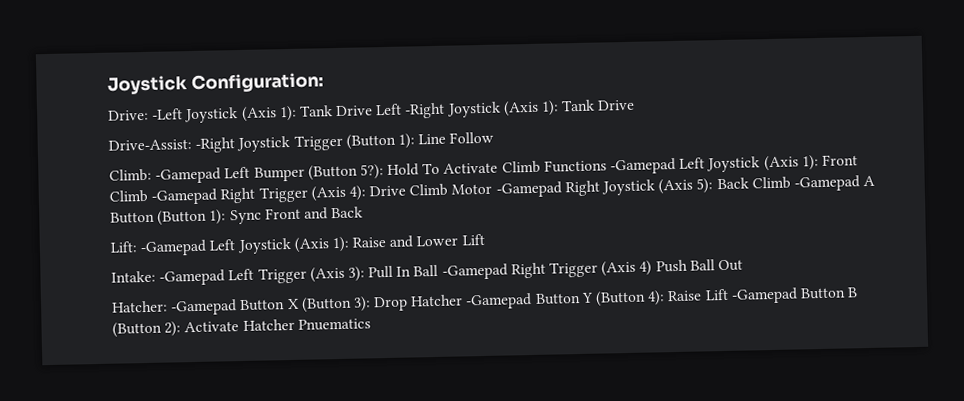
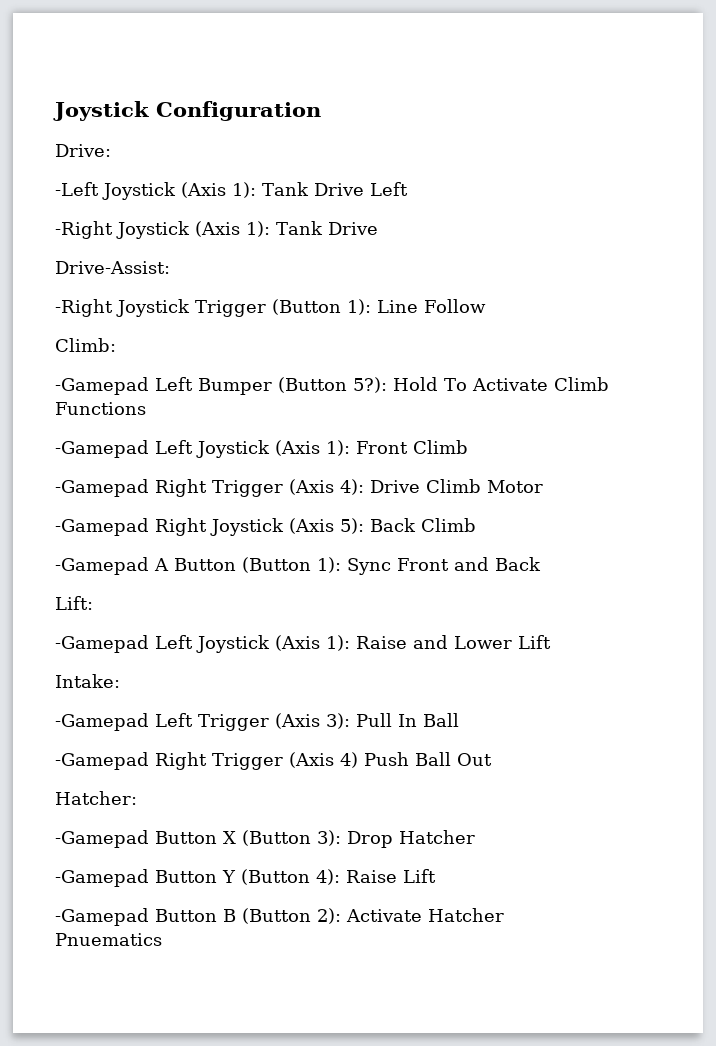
[107,72,324,95] Joystick Configuration: -> [53,101,321,121] Joystick Configuration
(149, 115) none -> (111, 150) //
(403, 109) none -> (408, 189) //
(192, 145) none -> (170, 267) //
(152, 175) none -> (116, 345) //
(607, 166) none -> (146, 408) //
(148, 196) none -> (468, 447) //
(493, 189) none -> (543, 486) //
(791, 183) none -> (476, 525) //
(137, 247) none -> (93, 603) //
(156, 276) none -> (120, 681) //
(439, 270) none -> (459, 720) //
(168, 306) none -> (137, 798) //
(464, 300) none -> (475, 837) //
(729, 294) none -> (436, 876) //

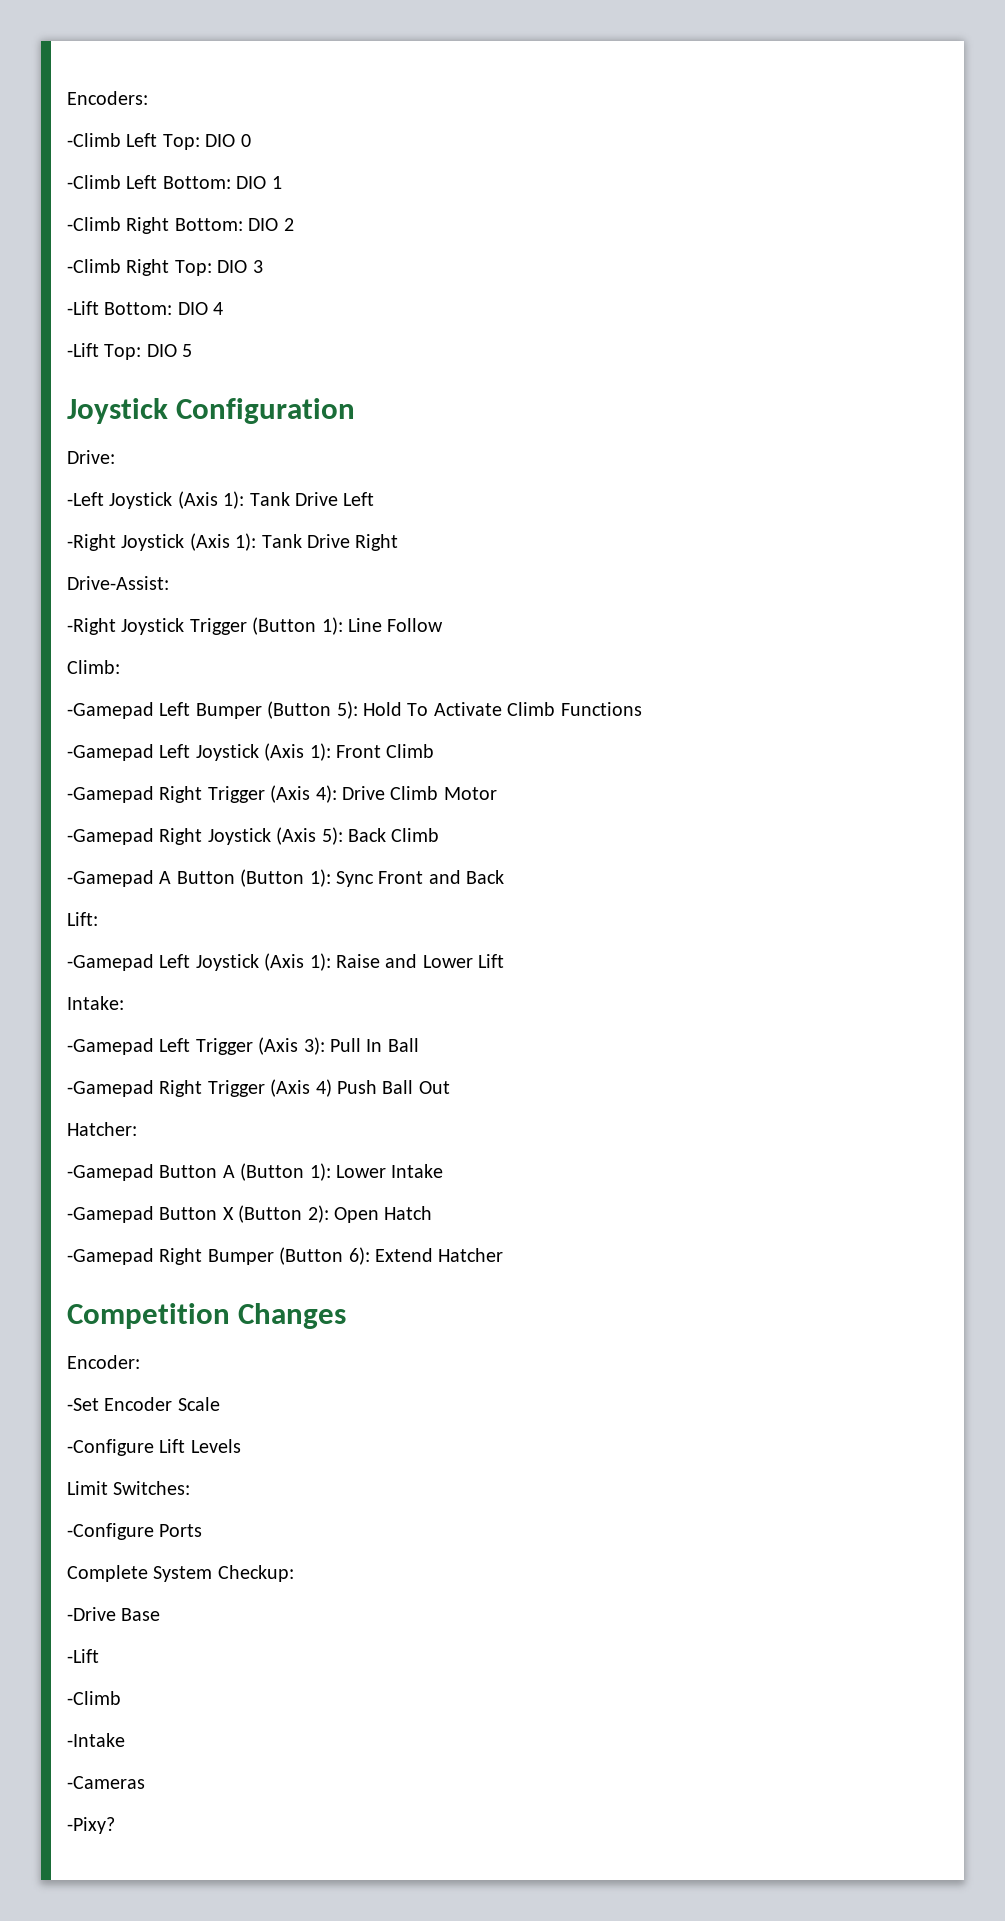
(53, 111) none -> [67,91,148,105] [67,133,251,150] [67,175,282,189] [67,217,294,234] [67,259,263,276] [67,301,224,315] [67,343,193,360] Encoders: // -Climb Left Top: DIO 0 // -Climb Left Bottom: DIO 1 // -Climb Right Bottom: DIO 2 // -Climb Right Top: DIO 3 // -Lift Bottom: DIO 4 // -Lift Top: DIO 5 //
(378, 228) none -> [355,534,399,551] Right
[353,377,387,393] 5?): -> [336,701,358,719] 5):
[223,830,475,848] [55,869,436,887] [55,908,504,926] [55,933,162,946] X (Button 3): Drop Hatcher // -Gamepad Button Y (Button 4): Raise Lift // -Gamepad Button B (Button 2): Activate Hatcher Pnuematics -> [222,1163,444,1181] [67,1205,433,1223] [67,1247,504,1265] [67,1303,347,1329] [67,1355,140,1369] [67,1397,220,1411] [67,1439,241,1456] [67,1481,191,1495] [67,1523,203,1540] [67,1565,294,1582] [67,1607,161,1621] [67,1649,99,1663] [67,1691,121,1705] [67,1733,125,1747] [67,1776,145,1789] [67,1817,115,1834] A (Button 1): Lower Intake // -Gamepad Button X (Button 2): Open Hatch // -Gamepad Right Bumper (Button 6): Extend Hatcher // Competition Changes // Encoder: // -Set Encoder Scale // -Configure Lift Levels // Limit Switches: // -Configure Ports // Complete System Checkup: // -Drive Base // -Lift // -Climb // -Intake // -Cameras // -Pixy?

